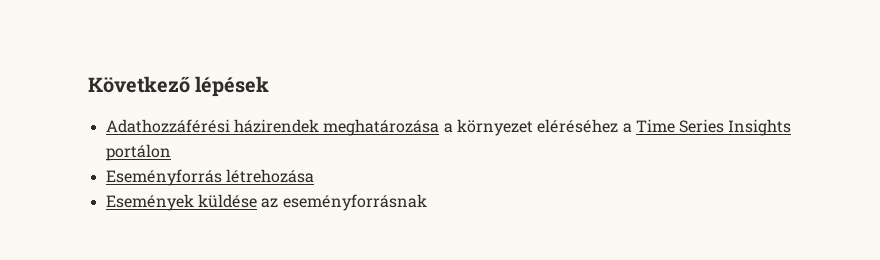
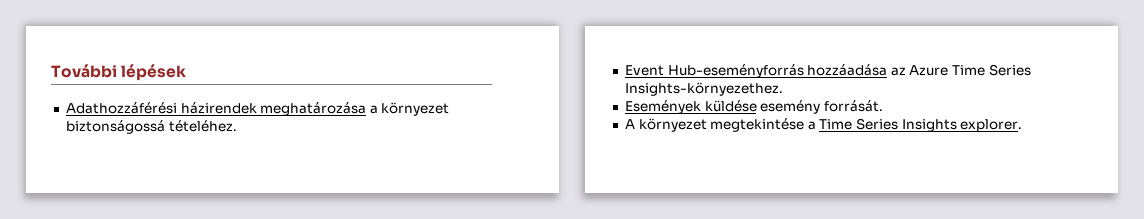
[88,76,190,93] Következő -> [51,64,117,78] További
[537,119,792,136] [105,144,171,161] [105,169,314,186] [105,194,427,211] eléréséhez a Time Series Insights portálon // Eseményforrás létrehozása // Események küldése az eseményforrásnak -> [65,120,237,134] [624,64,1031,78] [624,82,783,96] [624,100,883,114] [624,118,1023,132] biztonságossá tételéhez. // Event Hub-eseményforrás hozzáadása az Azure Time Series Insights-környezethez. // Események küldése esemény forrását. // A környezet megtekintése a Time Series Insights explorer.

